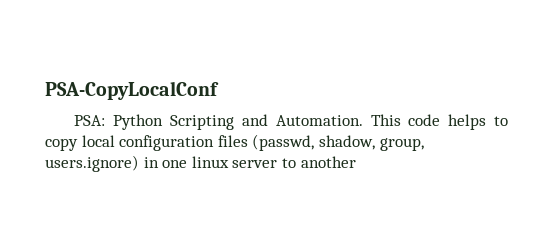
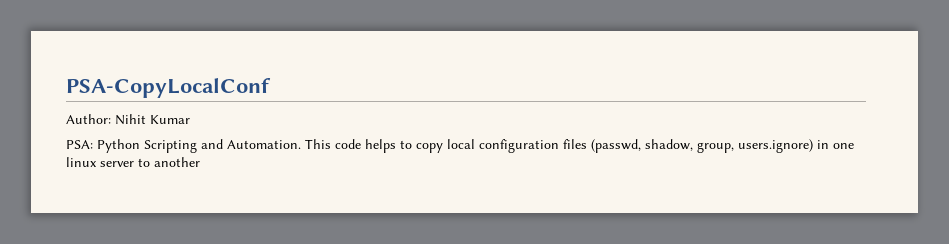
(219, 90) none -> [66,114,190,125] // Author: Nihit Kumar

